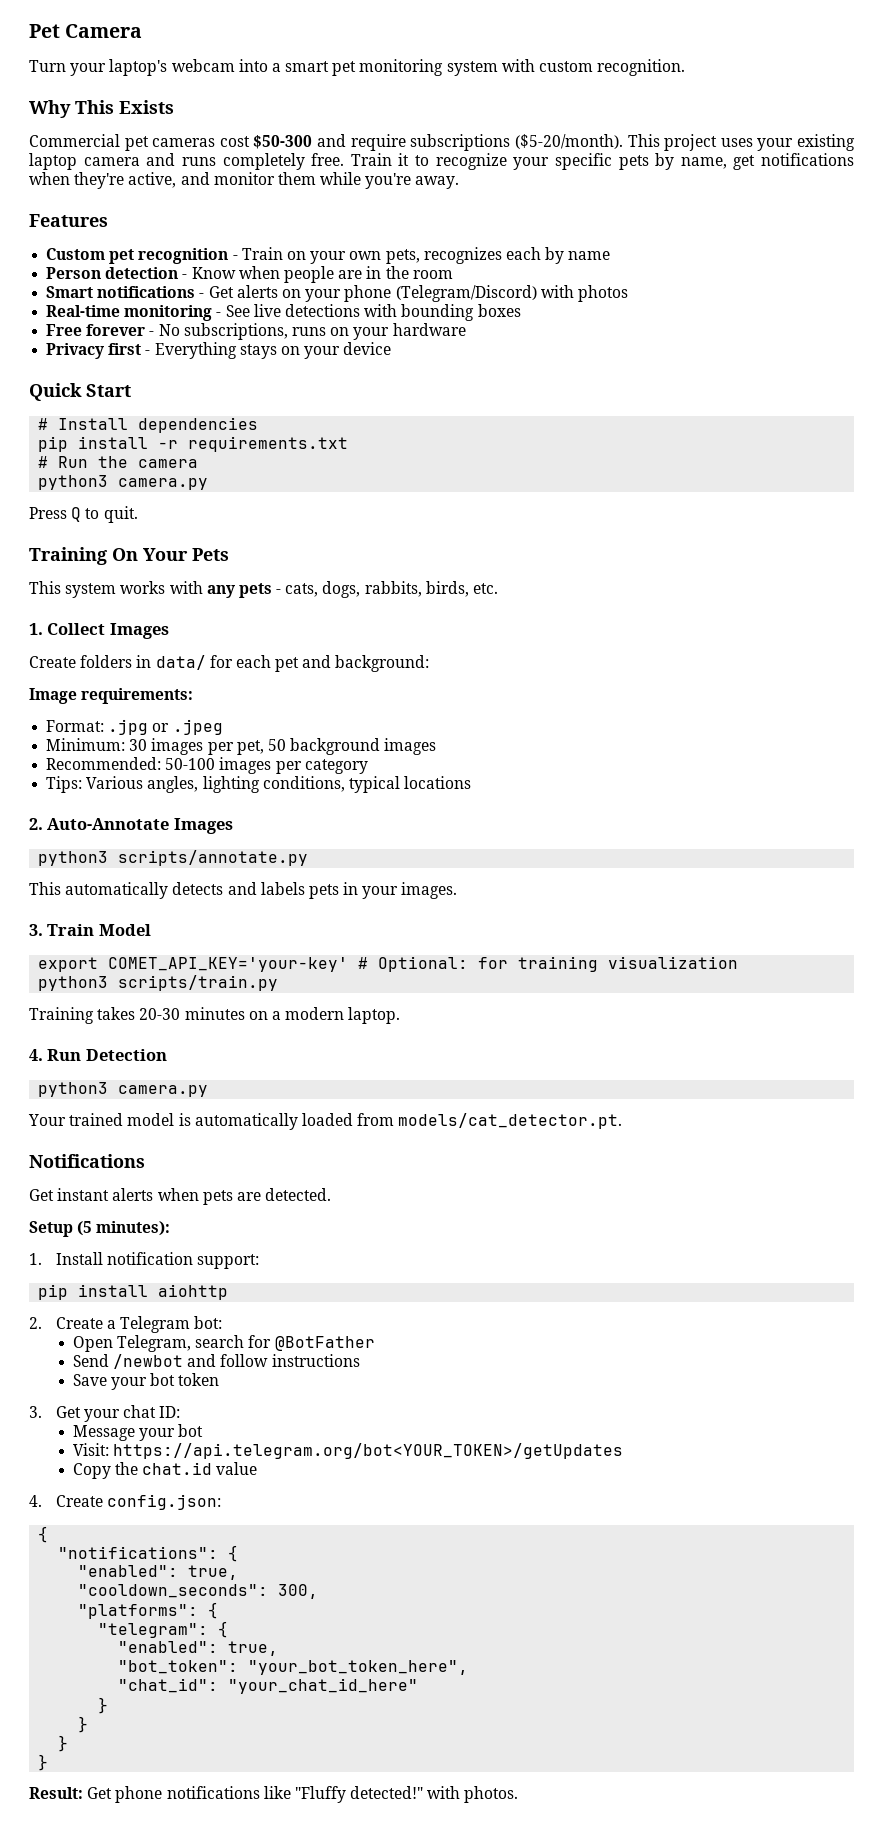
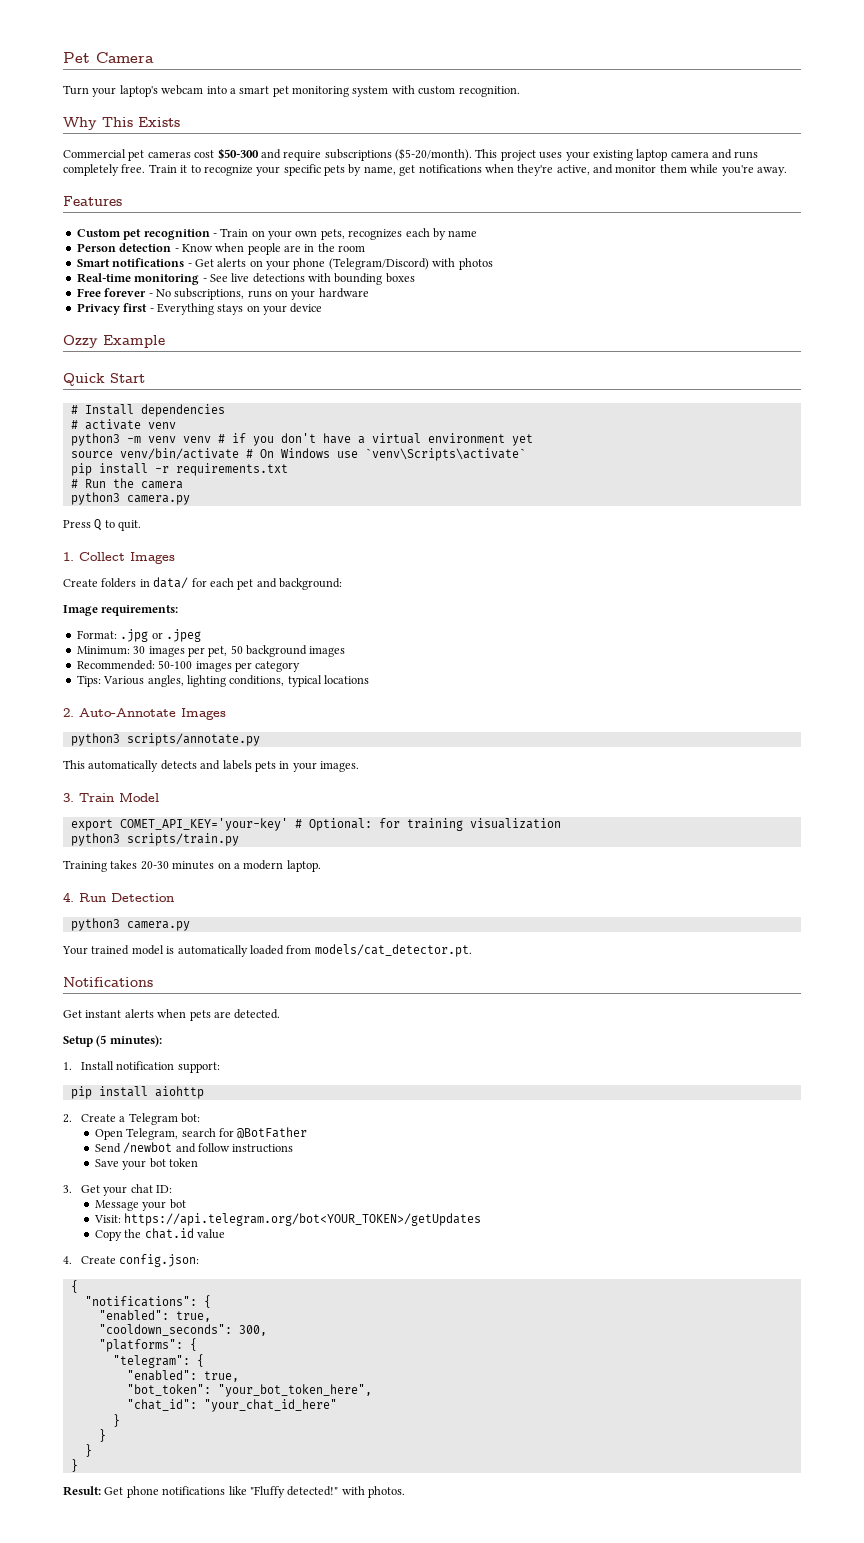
(392, 348) none -> [63,335,165,348] // Ozzy Example
(259, 425) none -> [70,419,176,430] [70,433,533,446] [70,448,526,461] // # activate venv // python3 -m venv venv # if you don't have a virtual environment yet // source venv/bin/activate # On Windows use `venv\Scripts\activate`
[29,547,229,565] [29,581,499,598] // Training On Your Pets // This system works with any pets - cats, dogs, rabbits, birds, etc. -> (142, 525) none

